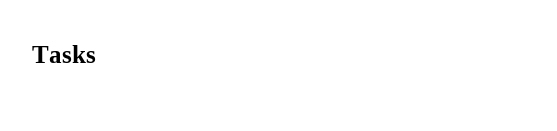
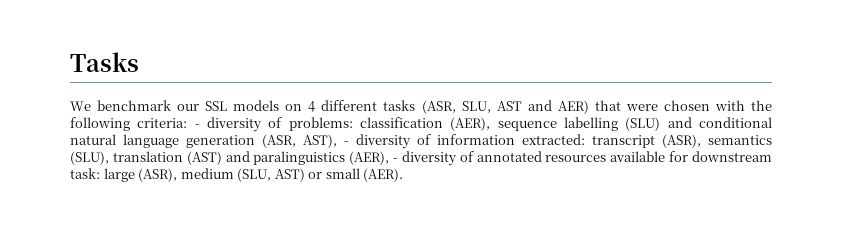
(96, 54) none -> [70,100,772,114] [70,117,773,132] [70,134,772,149] [70,151,772,166] [70,168,404,182] // We benchmark our SSL models on 4 different tasks (ASR, SLU, AST and AER) that were chosen with the following criteria: - diversity of problems: classification (AER), sequence labelling (SLU) and conditional natural language generation (ASR, AST), - diversity of information extracted: transcript (ASR), semantics (SLU), translation (AST) and paralinguistics (AER), - diversity of annotated resources available for downstream task: large (ASR), medium (SLU, AST) or small (AER).

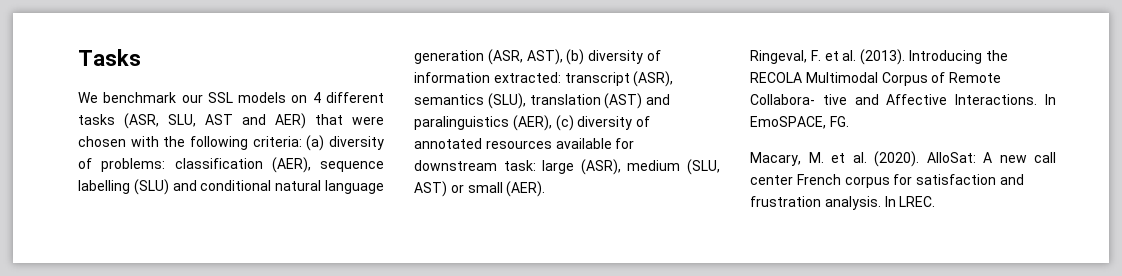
[194,124,200,128] - -> [306,135,325,151] (a)
[344,141,349,145] - -> [566,49,585,65] (b)
[393,158,399,162] - -> [555,115,574,131] (c)
(404, 175) none -> [750,49,1008,65] [750,72,1002,86] [750,94,1056,105] [750,116,849,129] [750,151,1056,167] [750,174,1024,188] [750,196,936,210] // Ringeval, F. et al. (2013). Introducing the RECOLA Multimodal Corpus of Remote Collabora- tive and Affective Interactions. In EmoSPACE, FG. // Macary, M. et al. (2020). AlloSat: A new call center French corpus for satisfaction and frustration analysis. In LREC.

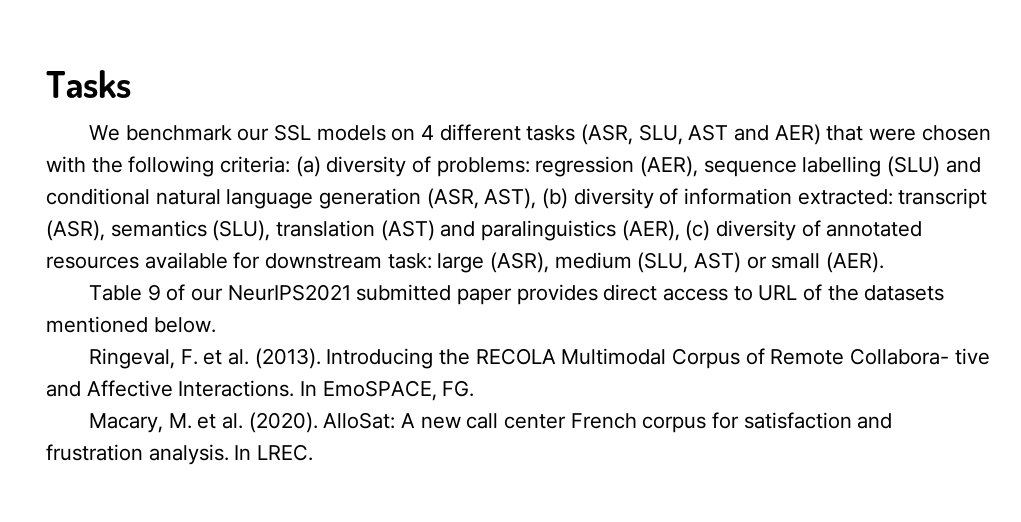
[174,158,263,169] classification -> [535,156,635,177] regression
(546, 189) none -> [88,284,945,305] [46,316,216,333] // Table 9 of our NeurIPS2021 submitted paper provides direct access to URL of the datasets mentioned below.

